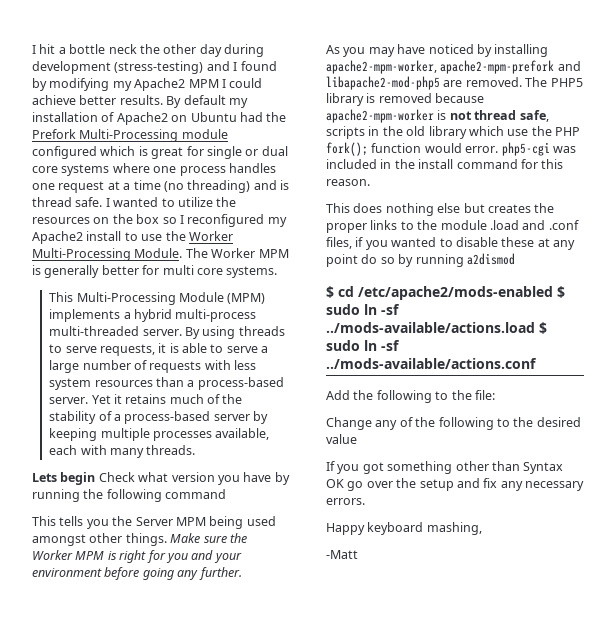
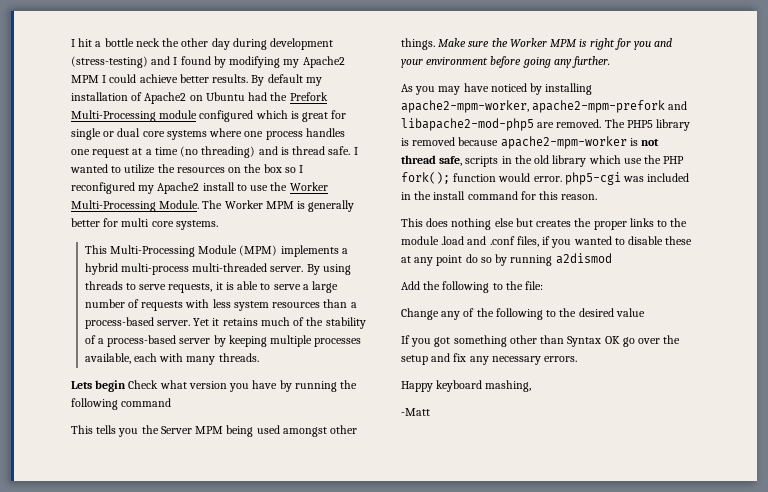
[326,286,565,300] [326,304,400,315] [326,322,547,334] [326,340,400,351] [326,358,537,369] // $ cd /etc/apache2/mods-enabled $ sudo ln -sf ../mods-available/actions.load $ sudo ln -sf ../mods-available/actions.conf -> (612, 258) none

